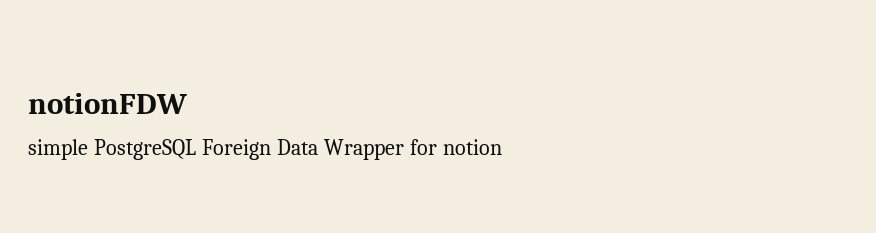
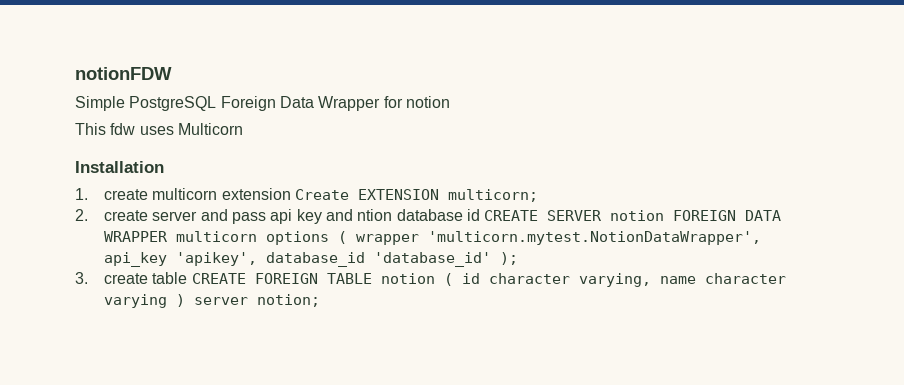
[28,139,88,160] simple -> [75,96,125,111] Simple
(502, 147) none -> [75,123,243,135] [75,161,164,173] [75,188,539,202] [75,209,782,224] [104,231,762,245] [104,252,519,267] [75,272,786,287] [104,294,321,308] // This fdw uses Multicorn // Installation // 1. create multicorn extension Create EXTENSION multicorn; // 2. create server and pass api key and ntion database id CREATE SERVER notion FOREIGN DATA WRAPPER multicorn options ( wrapper 'multicorn.mytest.NotionDataWrapper', api_key 'apikey', database_id 'database_id' ); // 3. create table CREATE FOREIGN TABLE notion ( id character varying, name character varying ) server notion;

